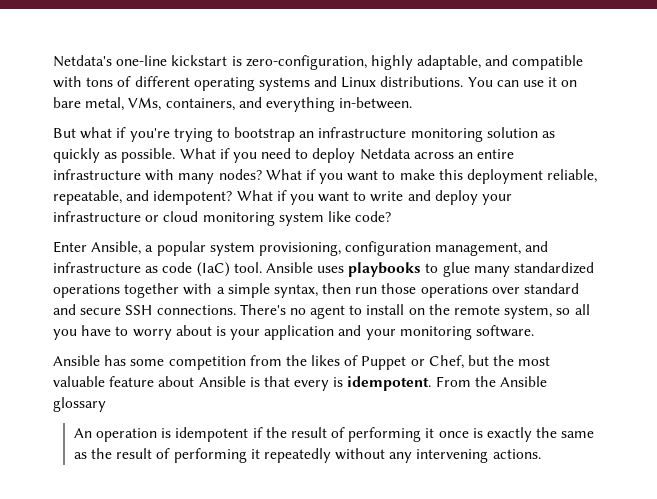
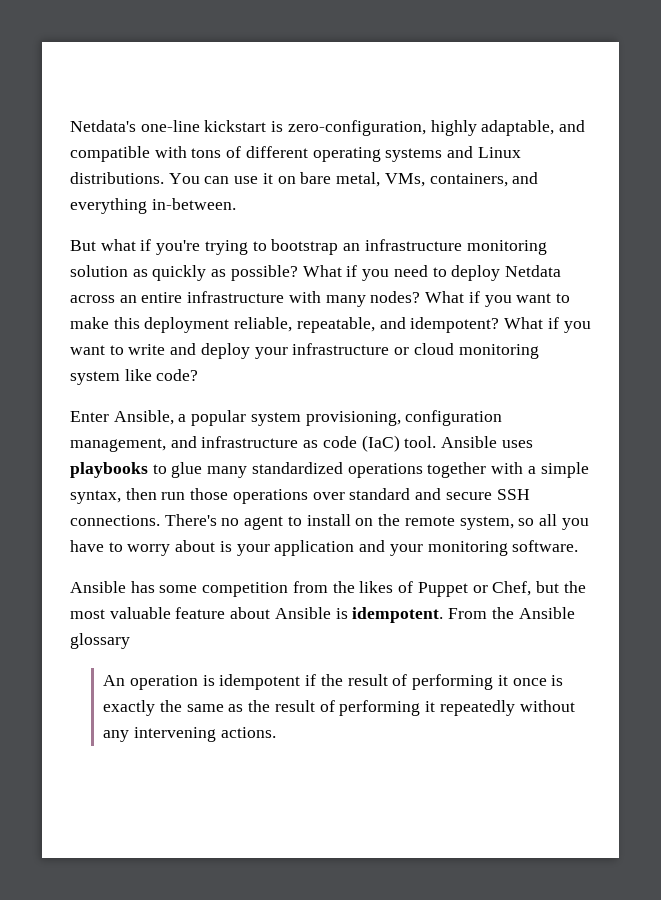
[121,148,176,163] possible. -> [230,265,298,281] possible?
[263,376,344,391] that every is -> (348, 613) none

